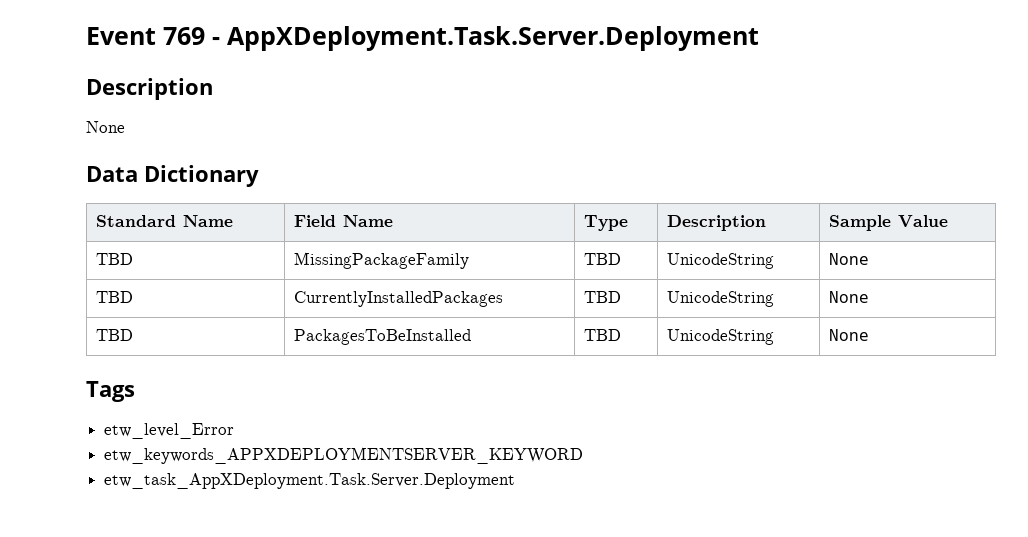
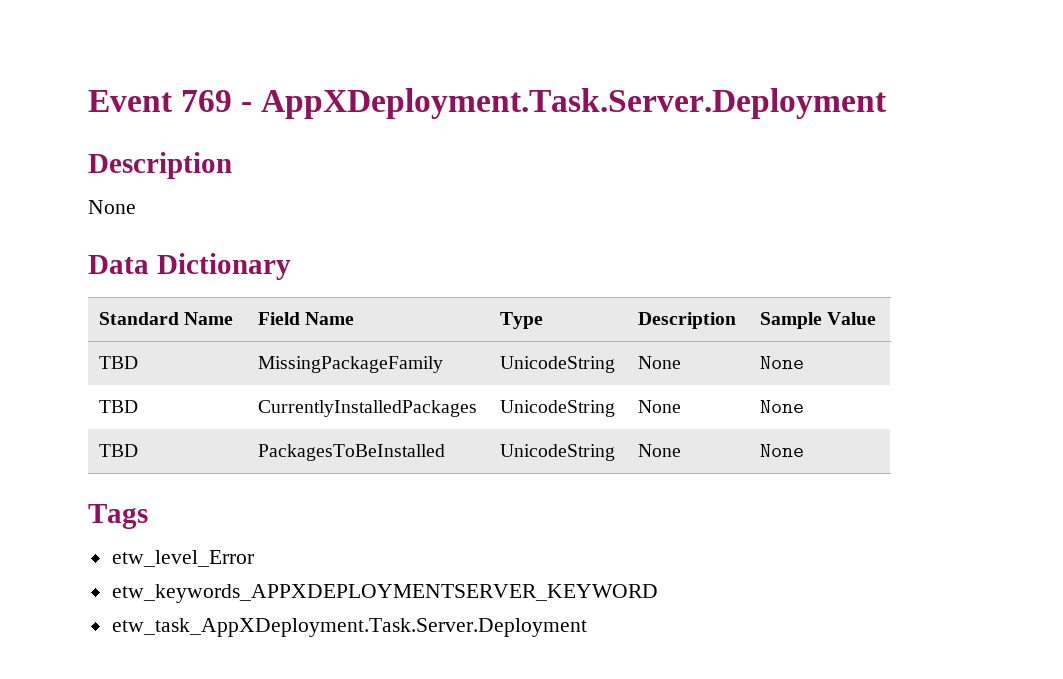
[584,253,622,265] [667,253,775,269] TBD | UnicodeString -> [500,356,616,373] [638,356,682,369] UnicodeString | None
[584,291,622,303] [667,291,775,307] TBD | UnicodeString -> [500,400,616,417] [638,400,682,413] UnicodeString | None
[584,329,622,341] [667,329,775,345] TBD | UnicodeString -> [500,444,616,461] [638,444,682,457] UnicodeString | None

